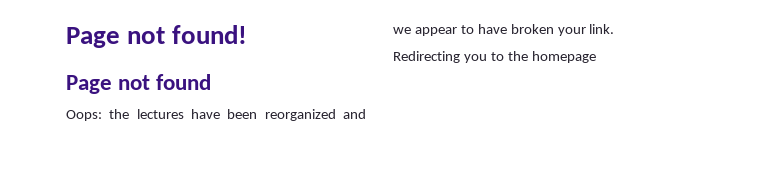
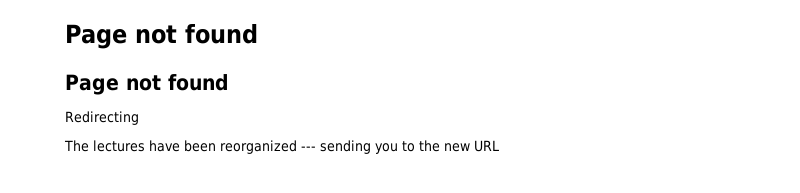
[66,25,248,48] [66,74,212,94] [66,109,130,121] Page not found! // Page not found // Oops: the -> [65,24,258,49] [65,74,229,95] [65,111,139,125] [64,140,89,152] Page not found // Page not found // Redirecting // The
[343,109,366,119] [393,24,615,36] [393,51,460,63] and we appear to have broken your link. // Redirecting -> [301,140,371,154] --- sending
[531,51,596,63] homepage -> [444,140,499,152] new URL

